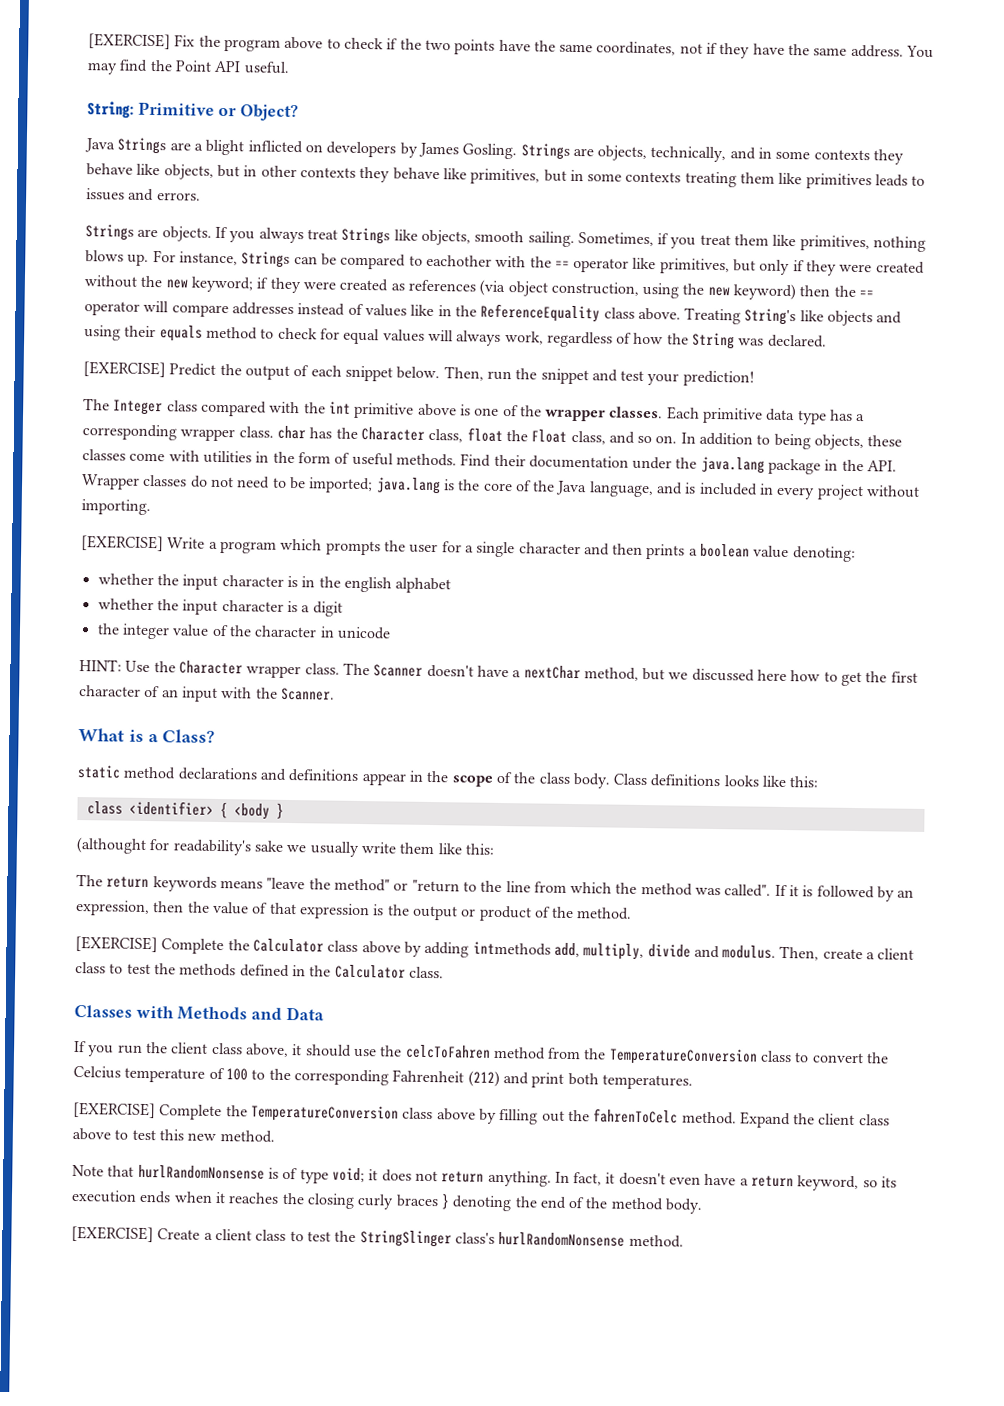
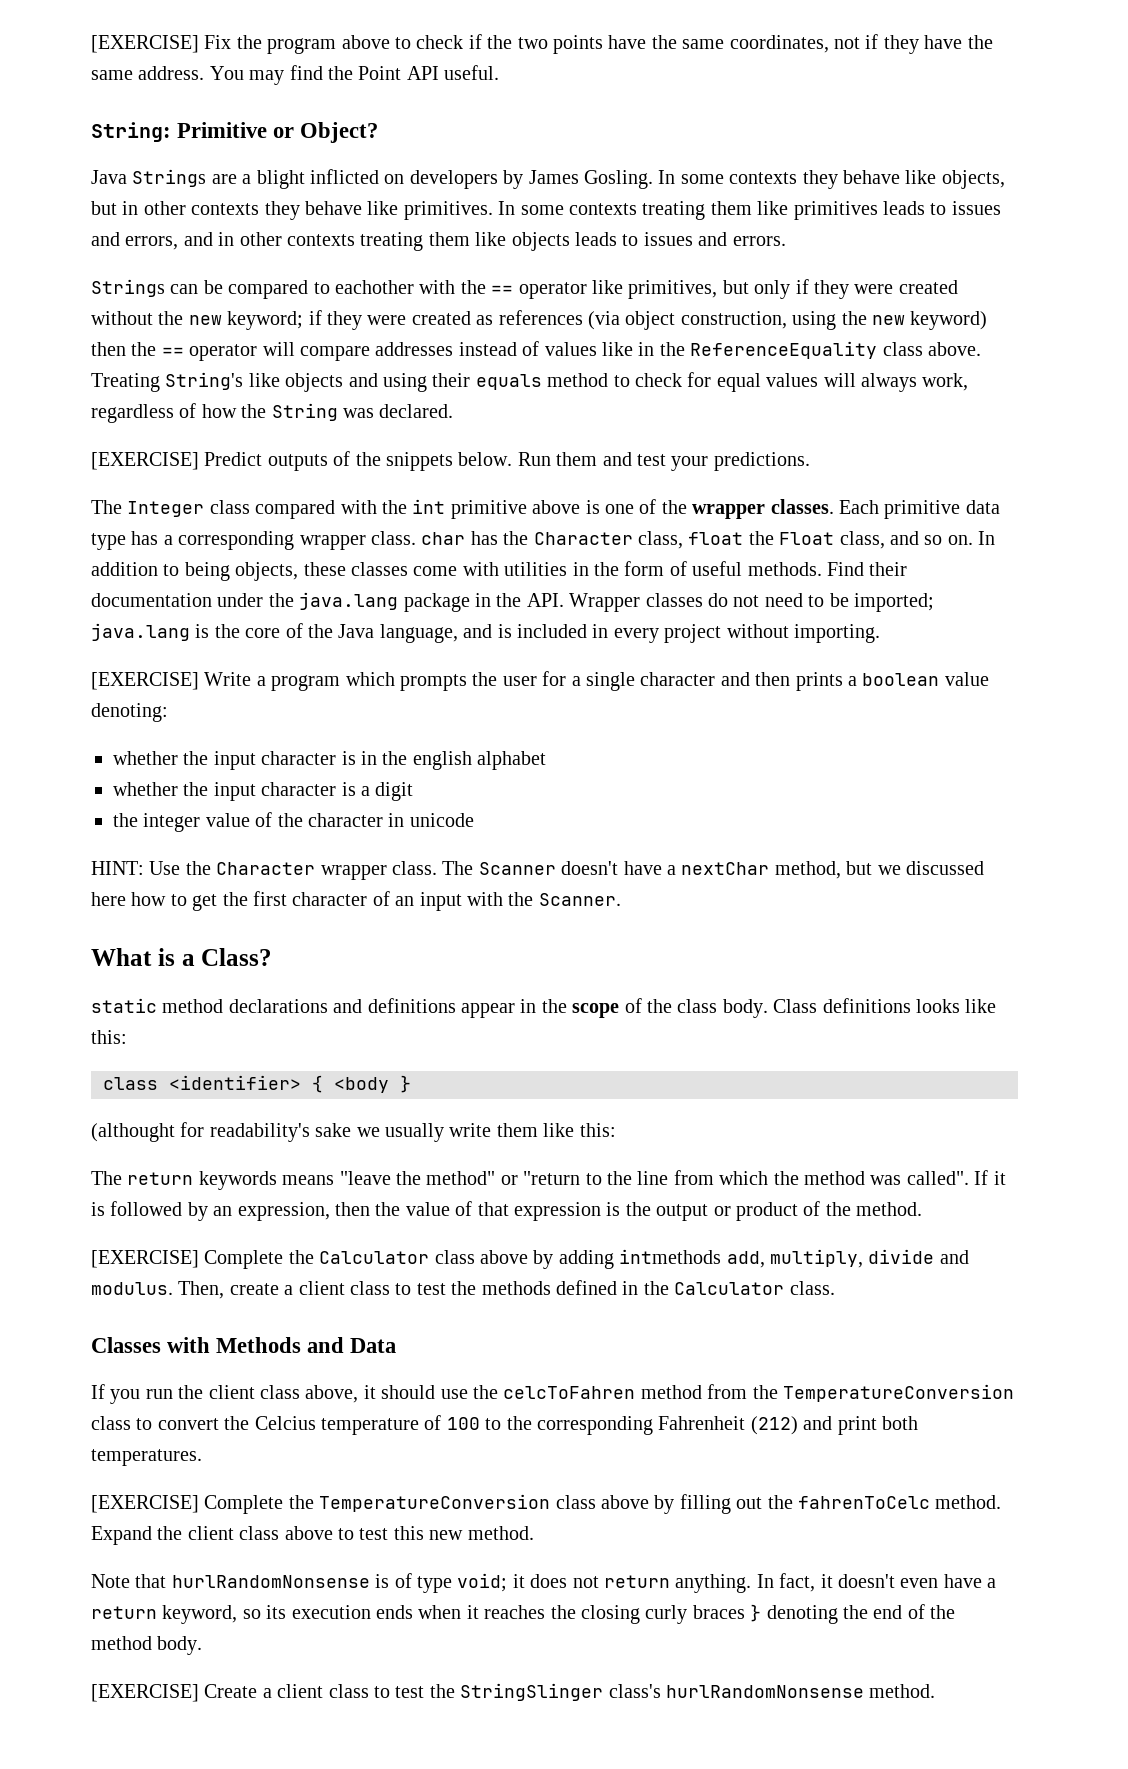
[520,143,773,163] Strings are objects, technically, and in -> [658,170,676,184] In
[470,168,584,185] primitives, but in -> [403,201,516,220] primitives. In
[156,192,201,201] [85,224,927,252] [85,250,238,266] errors. // Strings are objects. If you always treat Strings like objects, smooth sailing. Sometimes, if you treat them like primitives, nothing blows up. For instance, -> [125,232,786,251] errors, and in other contexts treating them like objects leads to issues and errors. //
[219,363,589,385] the output of each snippet below. Then, run the snippet -> [267,451,598,471] outputs of the snippets below. Run them
[682,370,755,387] prediction! -> [713,452,810,471] predictions.

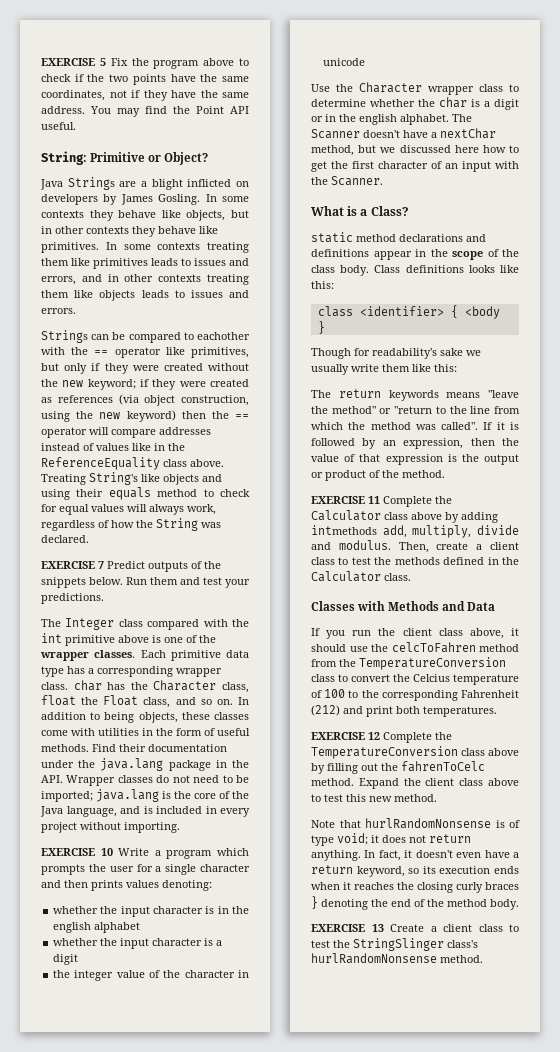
[91,35,199,53] [EXERCISE] -> [41,58,106,66] EXERCISE 5
[91,452,199,470] [EXERCISE] -> [41,561,104,569] EXERCISE 7
[91,672,199,690] [EXERCISE] -> [41,848,113,856] EXERCISE 10
[847,672,989,686] a boolean value -> [126,880,159,888] values
[91,861,144,875] HINT: -> (366, 62) none
[392,861,437,875] class. -> [479,84,519,92] [311,97,519,110] [311,114,449,125] class to determine whether the char is a digit or in the english alphabet.
[91,1123,175,1142] (althought -> [311,348,351,359] Though
[91,1250,199,1268] [EXERCISE] -> [311,496,380,504] EXERCISE 11
[91,1495,199,1513] [EXERCISE] -> [311,732,380,740] EXERCISE 12
[91,1684,199,1702] [EXERCISE] -> [311,924,384,932] EXERCISE 13

